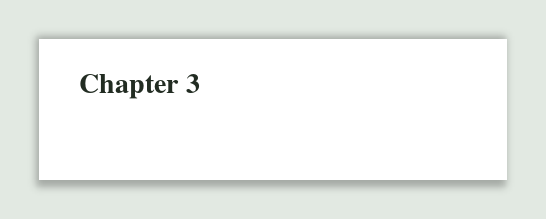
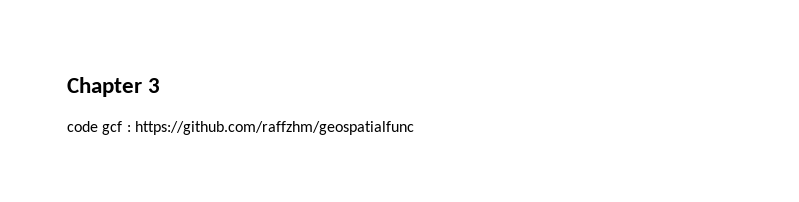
(200, 83) none -> [67,121,414,135] // code gcf : https://github.com/raffzhm/geospatialfunc

